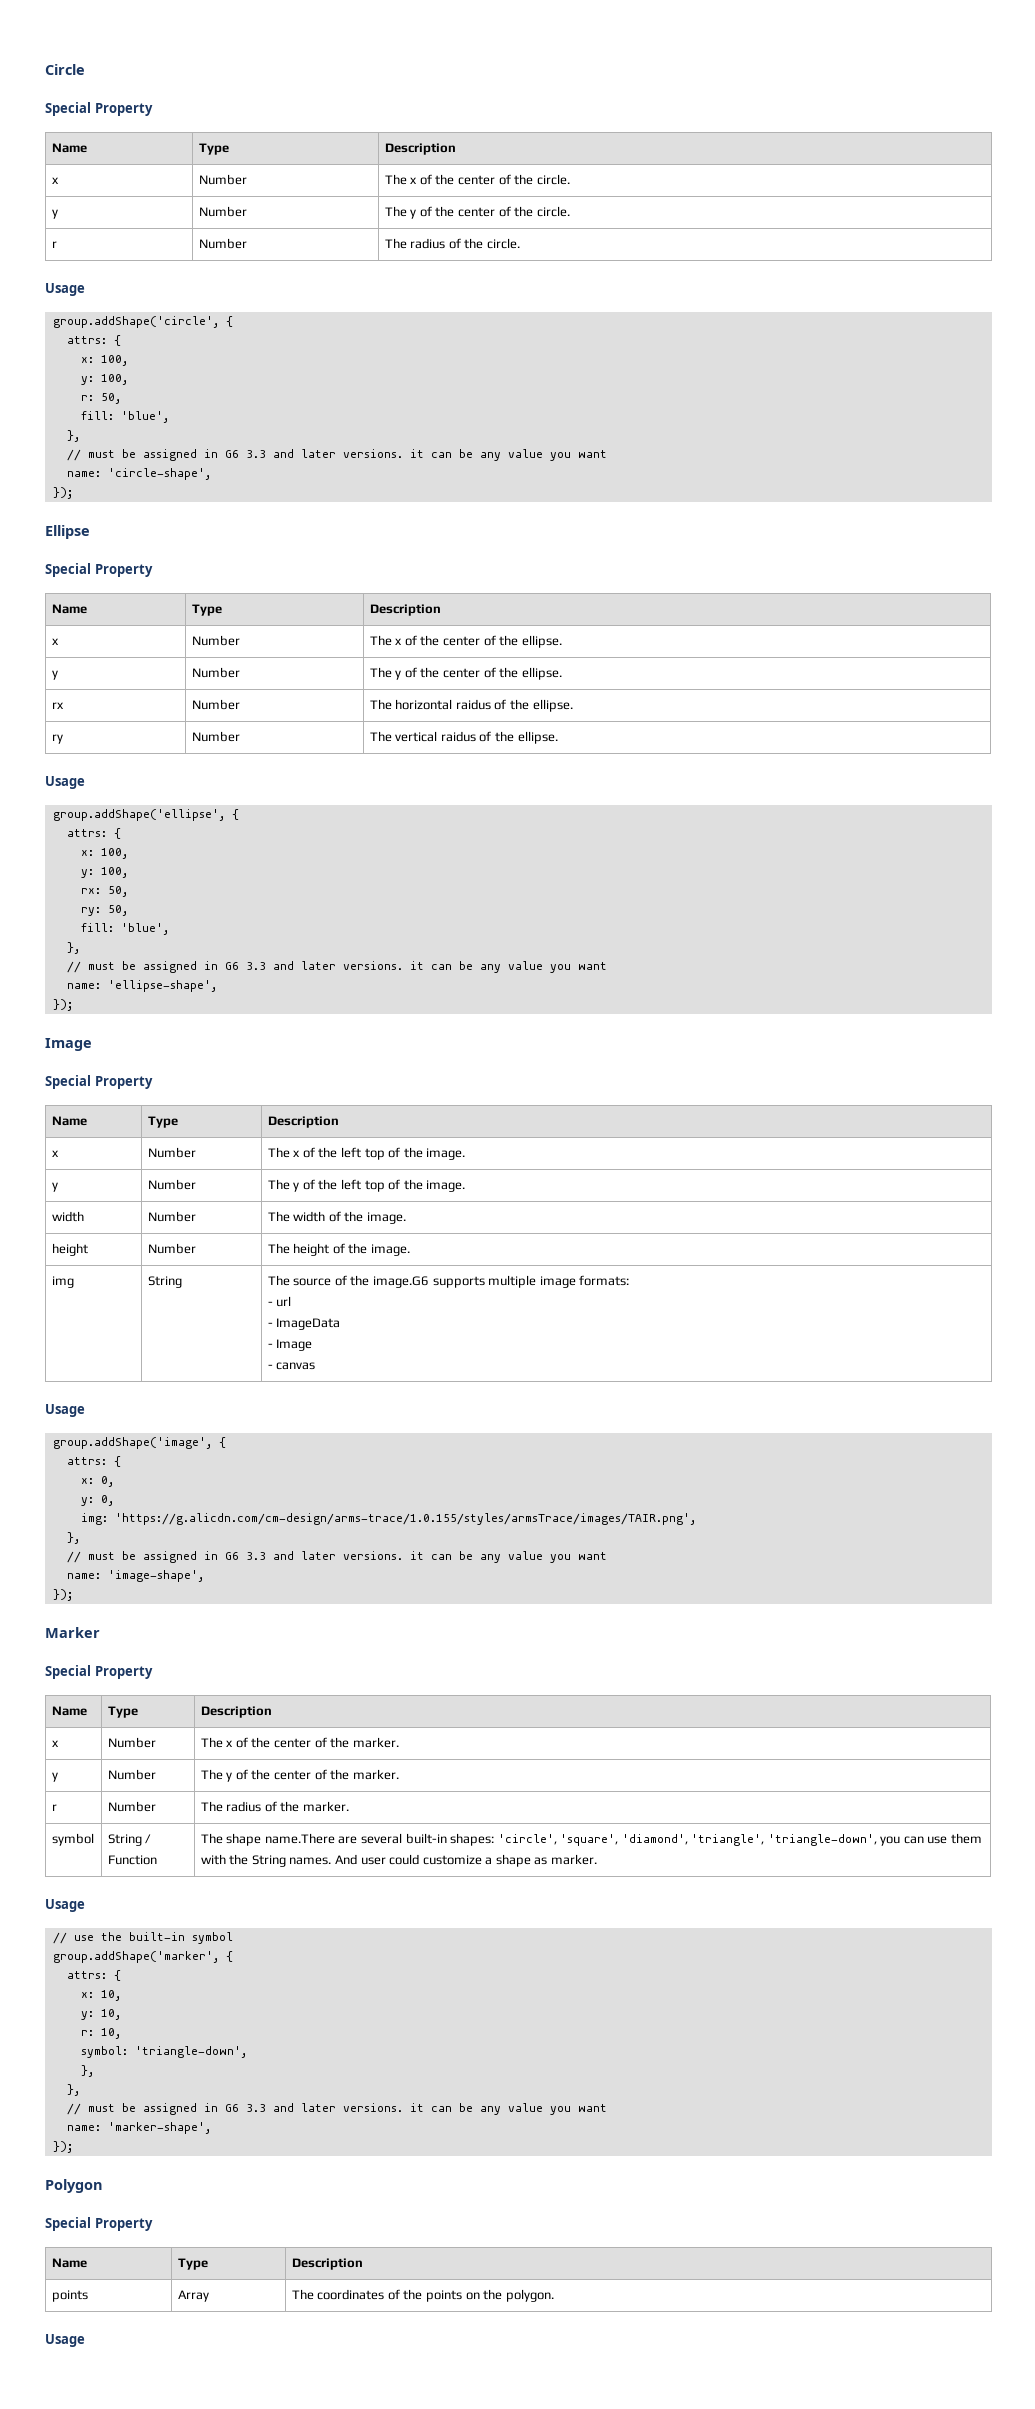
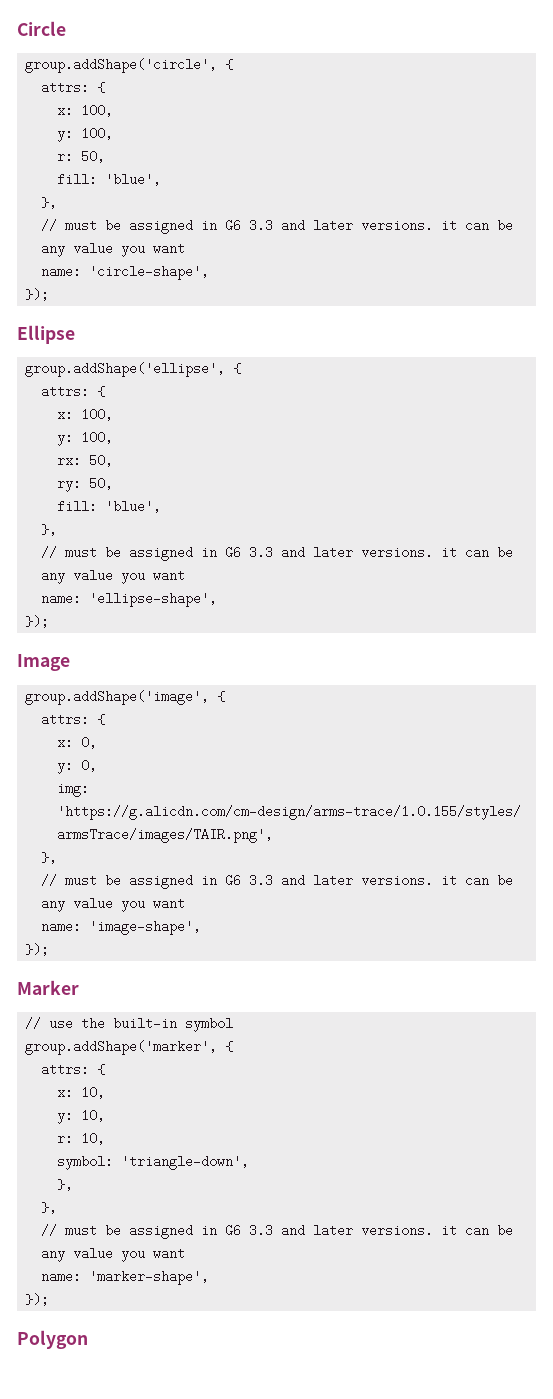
[45,102,153,116] [51,143,87,153] [198,143,229,155] [384,143,456,155] [51,177,59,184] [198,174,247,185] [384,174,570,185] [51,209,58,219] [198,206,247,217] [384,206,570,219] [51,241,57,248] [198,238,247,249] [384,238,520,249] [45,283,85,296] // Special Property // Name | Type | Description // x | Number | The x of the center of the circle. // y | Number | The y of the center of the circle. // r | Number | The radius of the circle. // Usage -> (66, 28) none
[45,563,153,577] [51,604,87,614] [191,604,222,616] [369,604,441,616] [51,638,59,645] [191,635,240,646] [369,635,562,648] [51,670,58,680] [191,667,240,678] [369,667,562,680] [51,702,64,709] [191,699,240,710] [369,699,573,712] [51,734,63,744] [191,731,240,742] [369,731,558,744] [45,776,85,789] // Special Property // Name | Type | Description // x | Number | The x of the center of the ellipse. // y | Number | The y of the center of the ellipse. // rx | Number | The horizontal raidus of the ellipse. // ry | Number | The vertical raidus of the ellipse. // Usage -> (75, 334) none
[45,1075,153,1089] [51,1116,87,1126] [147,1116,178,1128] [267,1116,339,1128] [51,1150,59,1157] [147,1147,196,1158] [267,1147,466,1160] [51,1182,58,1192] [147,1179,196,1190] [267,1179,466,1192] [51,1211,84,1222] [147,1211,196,1222] [267,1211,406,1224] [51,1243,88,1256] [147,1243,196,1254] [267,1243,410,1256] [51,1276,74,1288] [147,1276,182,1288] [267,1275,630,1288] [267,1296,292,1307] [267,1318,341,1330] [267,1339,313,1351] [267,1362,316,1370] [45,1404,85,1417] // Special Property // Name | Type | Description // x | Number | The x of the left top of the image. // y | Number | The y of the left top of the image. // width | Number | The width of the image. // height | Number | The height of the image. // img | String | The source of the image.G6 supports multiple image formats: // - url // - ImageData // - Image // - canvas // Usage -> (70, 662) none
[45,1665,153,1679] [51,1706,87,1716] [107,1706,138,1718] [200,1706,272,1718] [51,1740,59,1747] [107,1737,156,1748] [200,1737,399,1748] [51,1772,58,1782] [107,1769,156,1780] [200,1769,399,1782] [51,1804,57,1811] [107,1801,156,1812] [200,1801,349,1812] [51,1833,94,1846] [107,1834,152,1846] [107,1855,157,1865] [200,1833,982,1846] [200,1854,597,1867] [45,1899,85,1912] // Special Property // Name | Type | Description // x | Number | The x of the center of the marker. // y | Number | The y of the center of the marker. // r | Number | The radius of the marker. // symbol | String / Function | The shape name.There are several built-in shapes: 'circle', 'square', 'diamond', 'triangle', 'triangle-down', you can use them with the String names. And user could customize a shape as marker. // Usage -> (79, 987) none
[45,2217,153,2231] [51,2258,87,2268] [177,2258,208,2270] [291,2258,363,2270] [51,2290,88,2302] [177,2290,209,2302] [291,2289,554,2302] [45,2334,85,2347] // Special Property // Name | Type | Description // points | Array | The coordinates of the points on the polygon. // Usage -> (88, 1339) none

